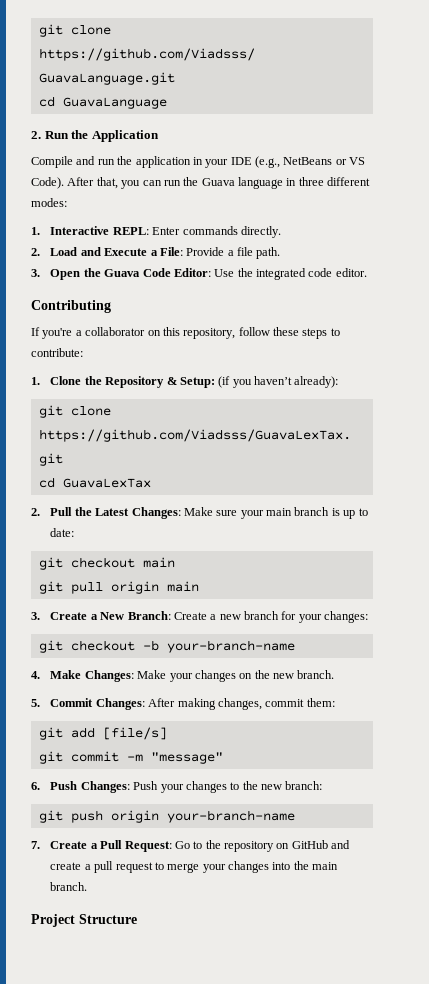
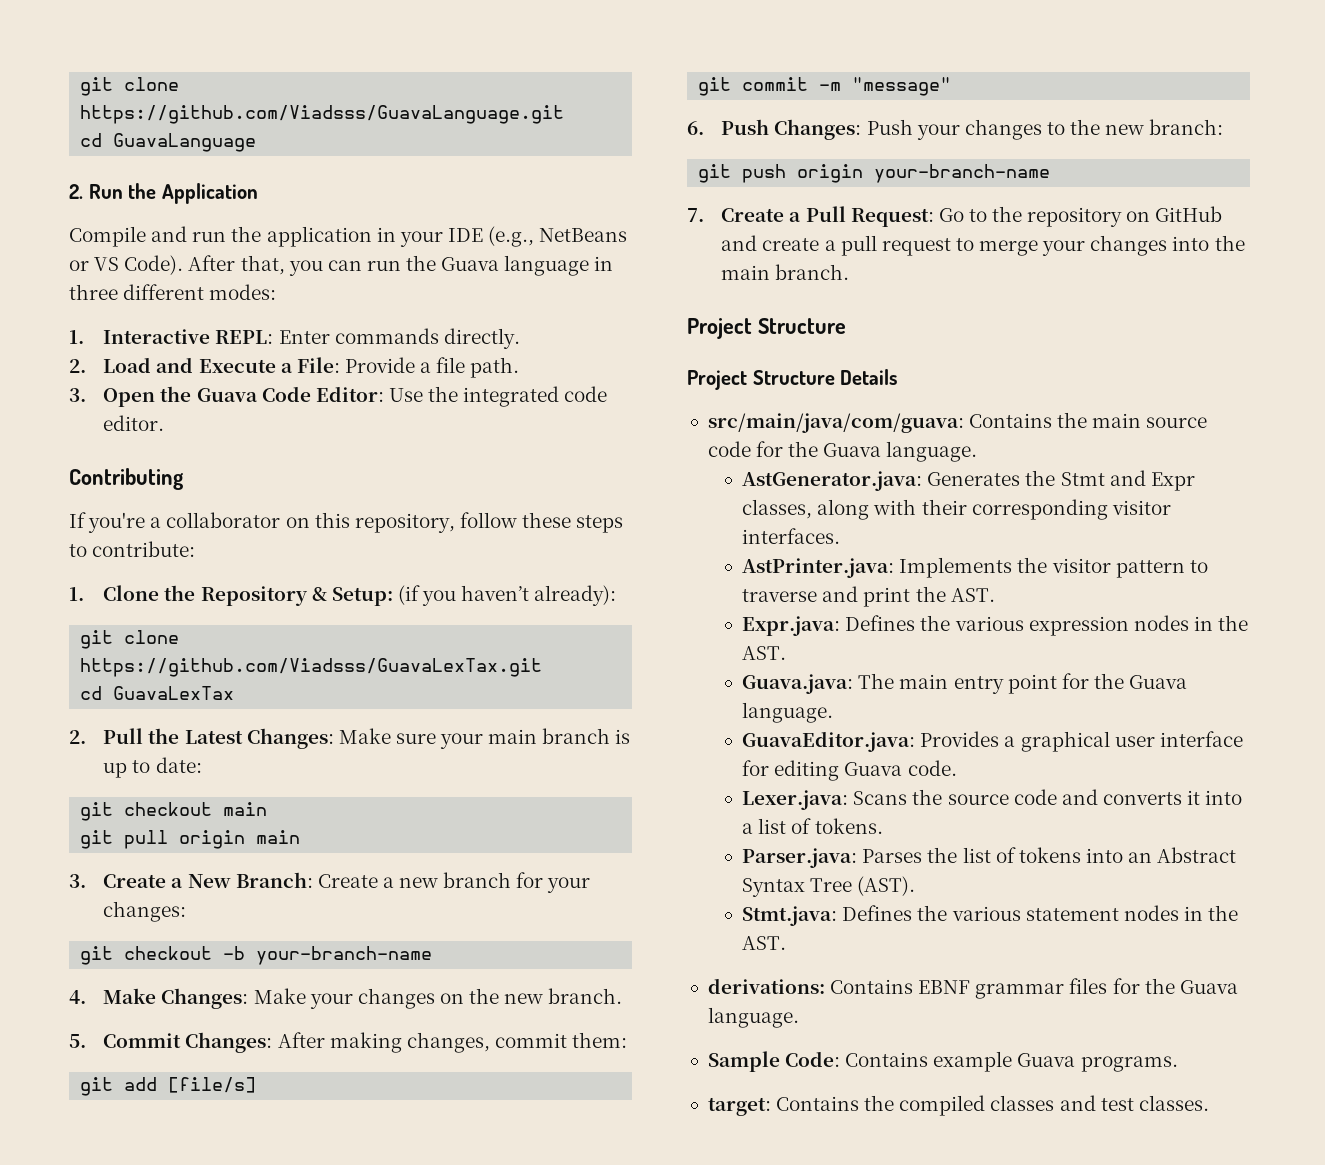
(137, 919) none -> [687,369,898,390] [707,412,1208,433] [707,441,978,462] [742,470,1195,491] [742,499,1171,520] [742,528,841,544] [742,557,1208,578] [742,586,995,607] [742,615,1249,636] [742,646,787,660] [742,673,1188,694] [742,702,834,723] [742,731,1243,752] [742,760,957,781] [742,789,1243,810] [742,818,883,834] [742,847,1237,868] [742,876,916,897] [742,905,1239,926] [742,936,787,950] [707,978,1238,999] [707,1007,799,1028] [707,1051,1178,1072] [707,1095,1209,1116] // Project Structure Details // src/main/java/com/guava: Contains the main source code for the Guava language. // AstGenerator.java: Generates the Stmt and Expr classes, along with their corresponding visitor interfaces. // AstPrinter.java: Implements the visitor pattern to traverse and print the AST. // Expr.java: Defines the various expression nodes in the AST. // Guava.java: The main entry point for the Guava language. // GuavaEditor.java: Provides a graphical user interface for editing Guava code. // Lexer.java: Scans the source code and converts it into a list of tokens. // Parser.java: Parses the list of tokens into an Abstract Syntax Tree (AST). // Stmt.java: Defines the various statement nodes in the AST. // derivations: Contains EBNF grammar files for the Guava language. // Sample Code: Contains example Guava programs. // target: Contains the compiled classes and test classes.

